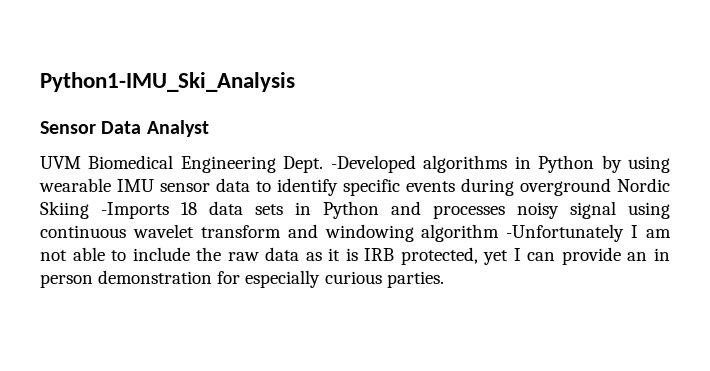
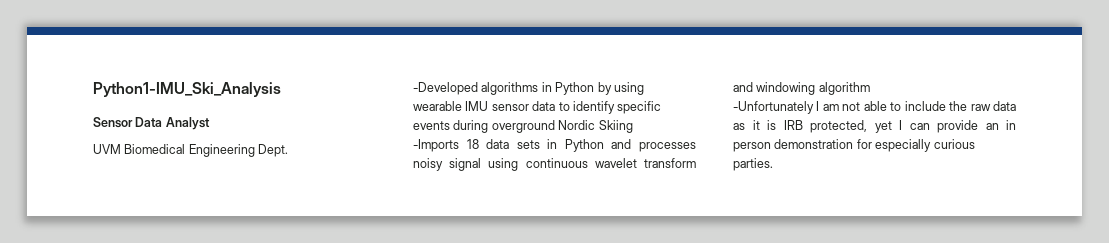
(324, 164) none -> (289, 150) //
(89, 210) none -> (633, 126) //
(500, 233) none -> (870, 88) //

